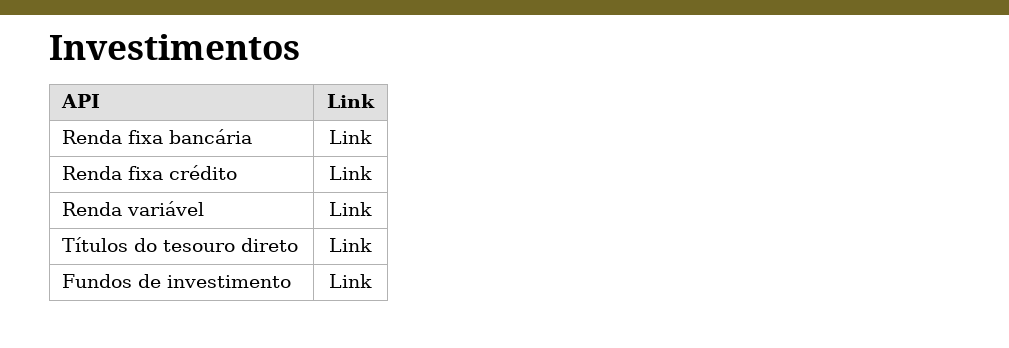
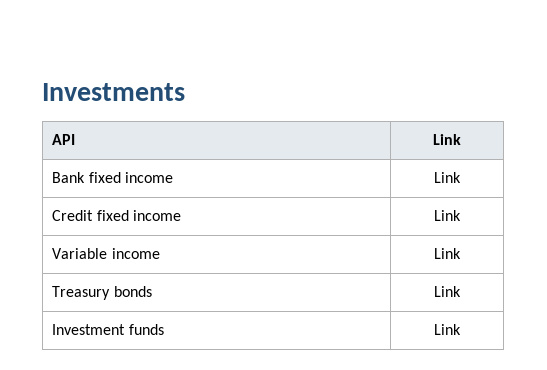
[49,34,300,60] Investimentos -> [42,83,185,101] Investments
[61,129,252,144] [329,130,372,144] [61,165,237,180] [329,166,372,180] [61,201,204,216] [329,202,372,216] [61,237,298,252] [329,238,372,252] [61,274,291,288] Renda fixa bancária | Link // Renda fixa crédito | Link // Renda variável | Link // Títulos do tesouro direto | Link // Fundos de investimento -> [52,172,173,183] [434,172,462,183] [52,210,181,221] [434,210,462,221] [52,248,160,259] [434,248,462,259] [52,286,152,300] [434,286,462,297] [52,324,164,335] Bank fixed income | Link // Credit fixed income | Link // Variable income | Link // Treasury bonds | Link // Investment funds

